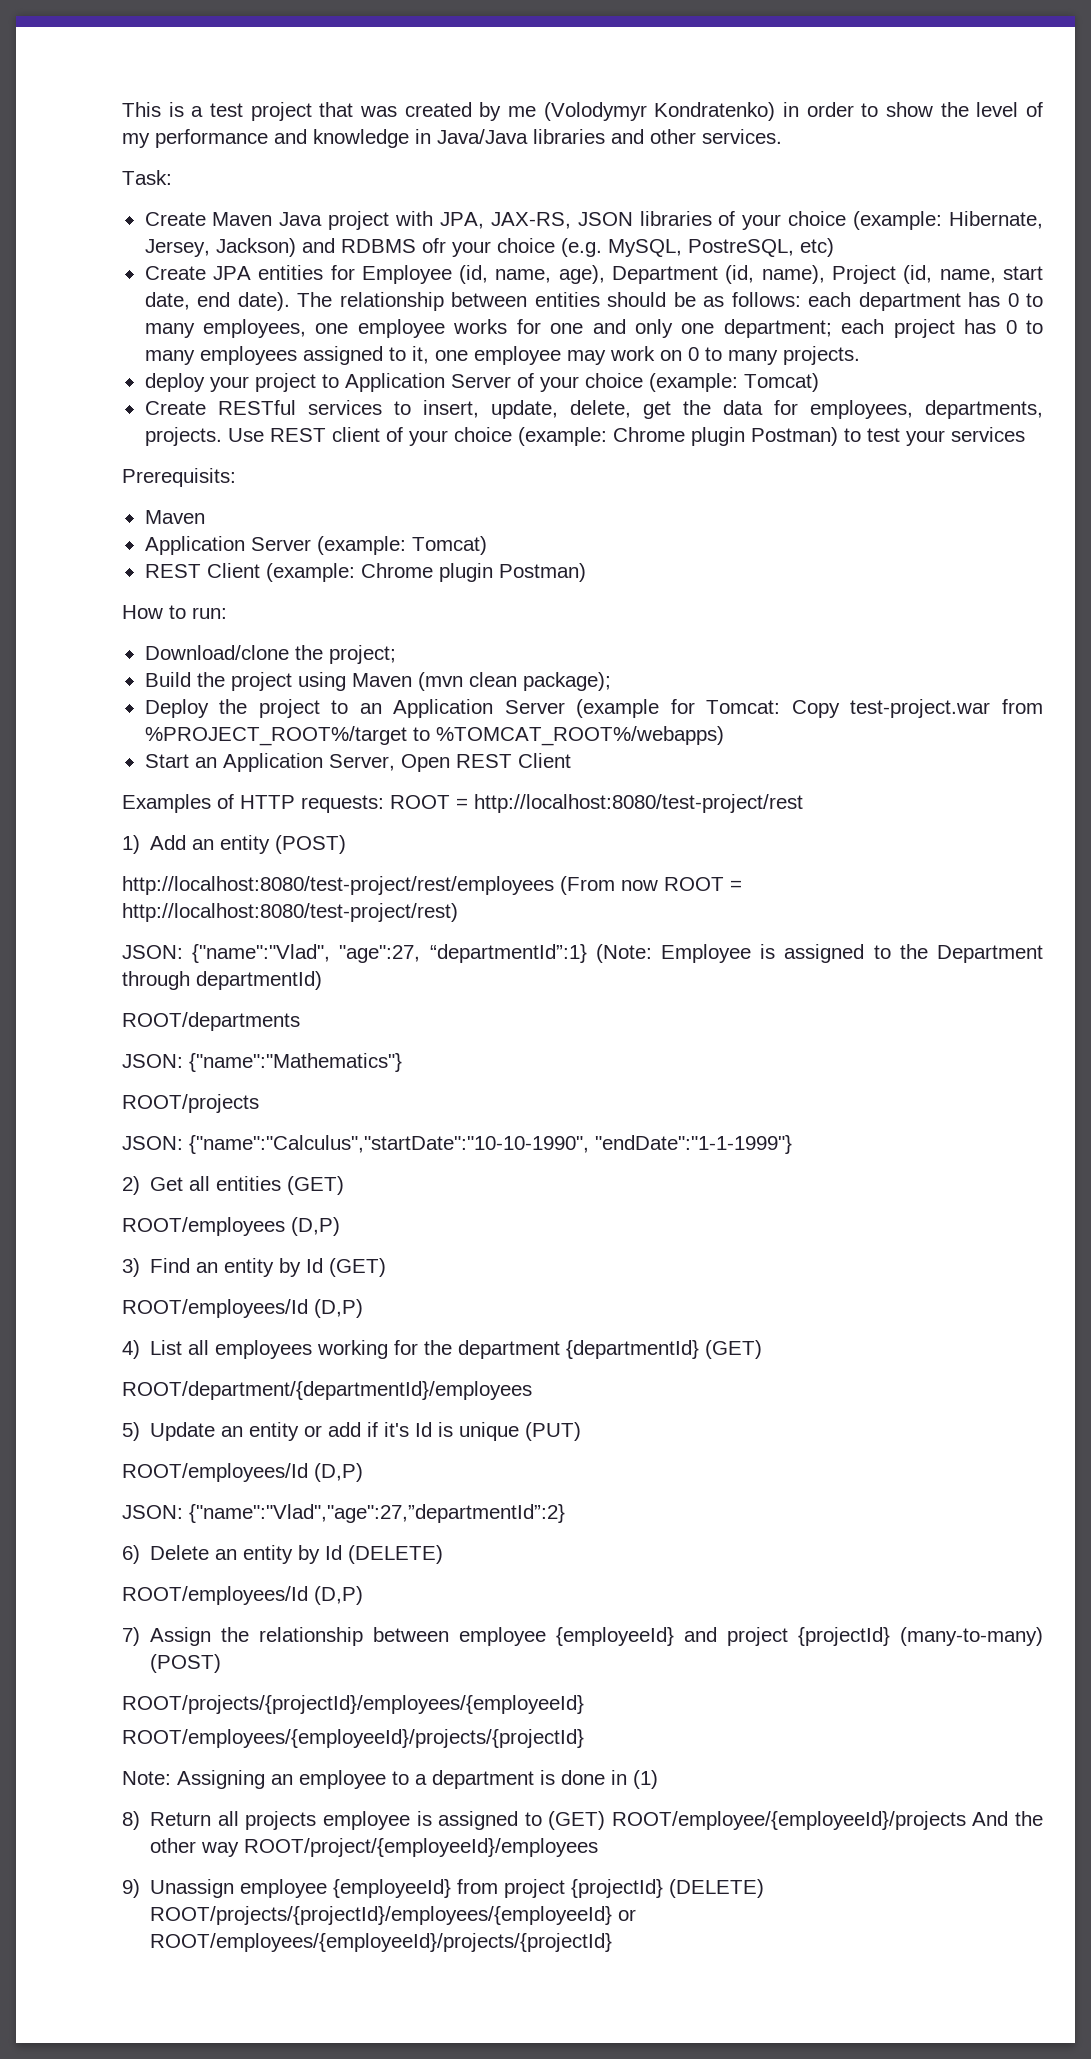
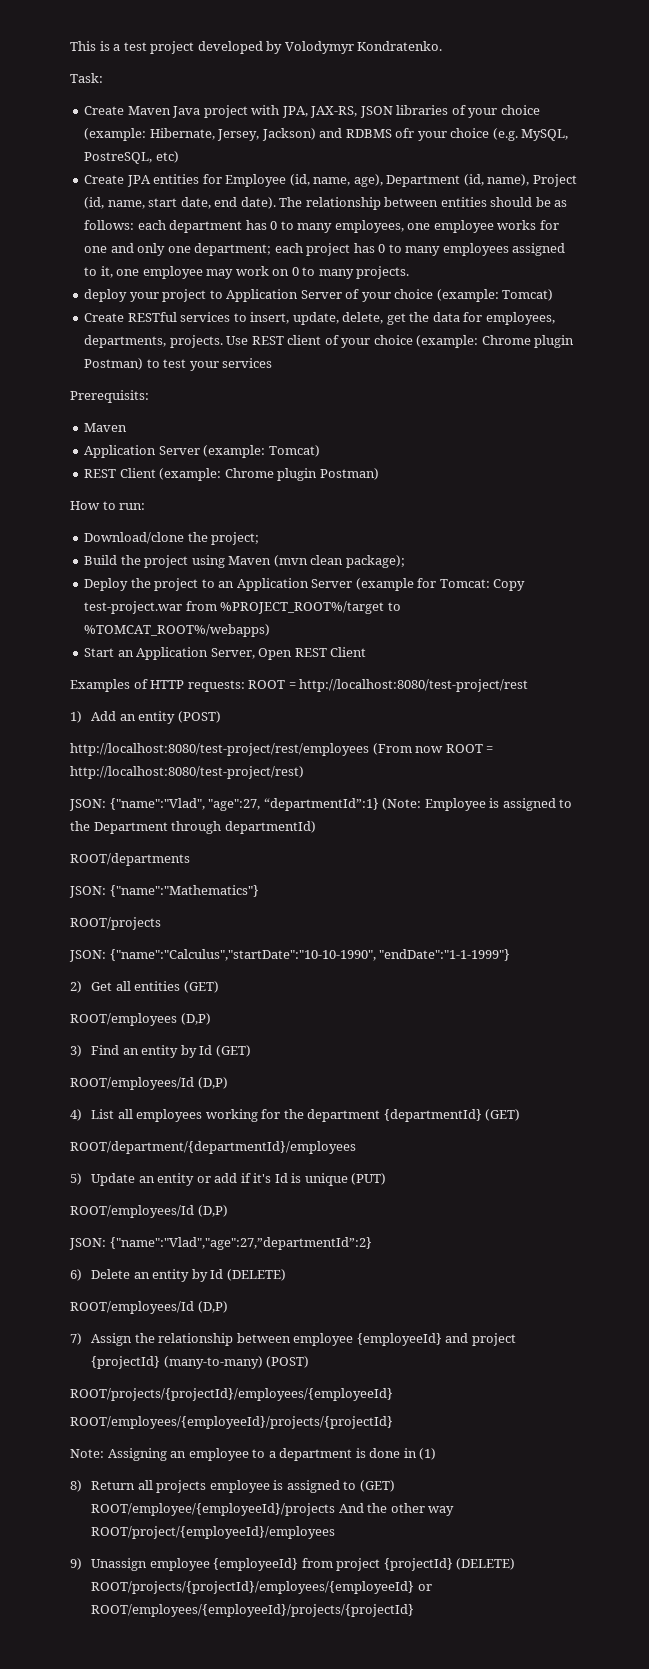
[319,102,1043,121] [122,129,782,148] that was created by me (Volodymyr Kondratenko) in order to show the level of my performance and knowledge in Java/Java libraries and other services. -> [197,41,443,54] developed by Volodymyr Kondratenko.

